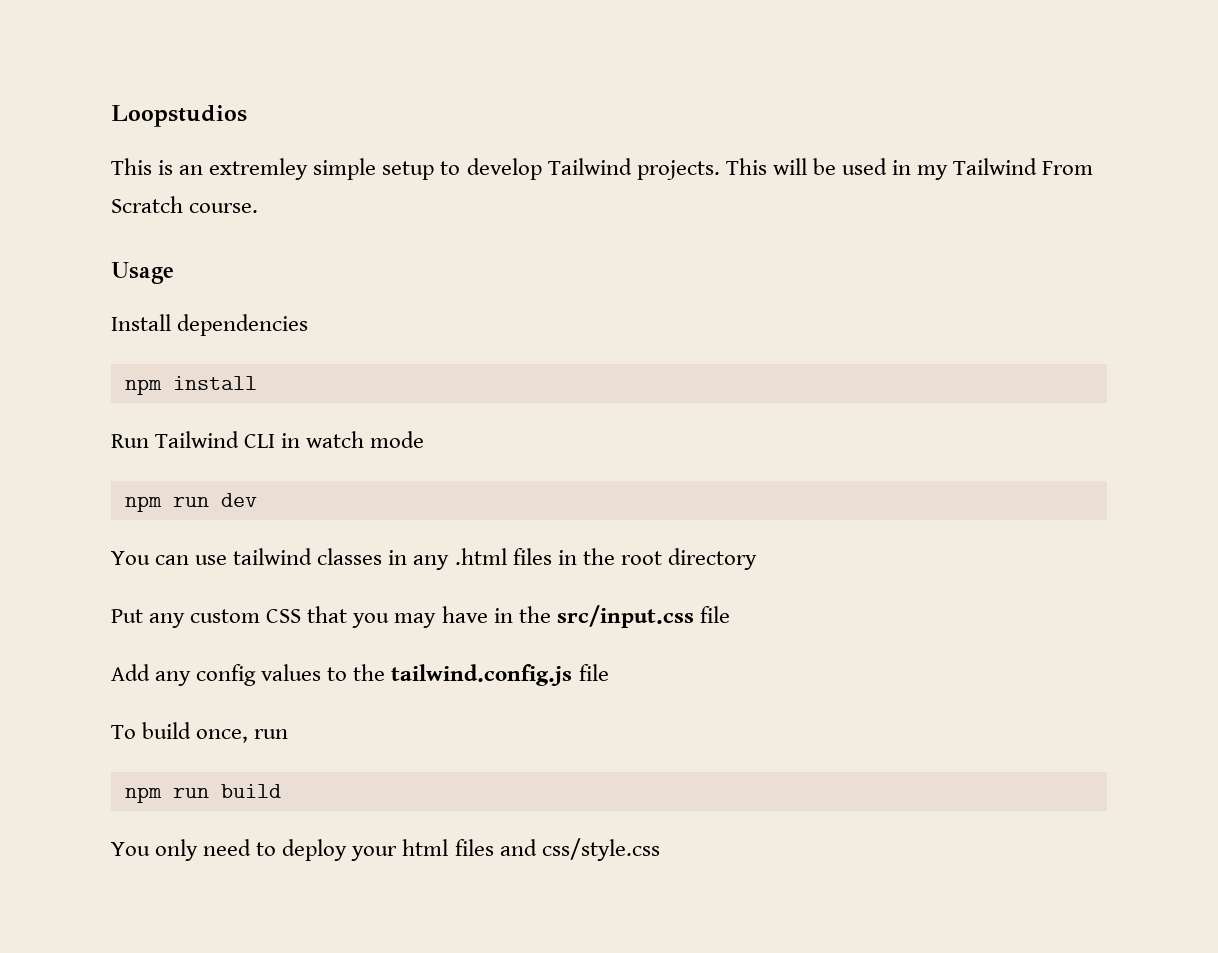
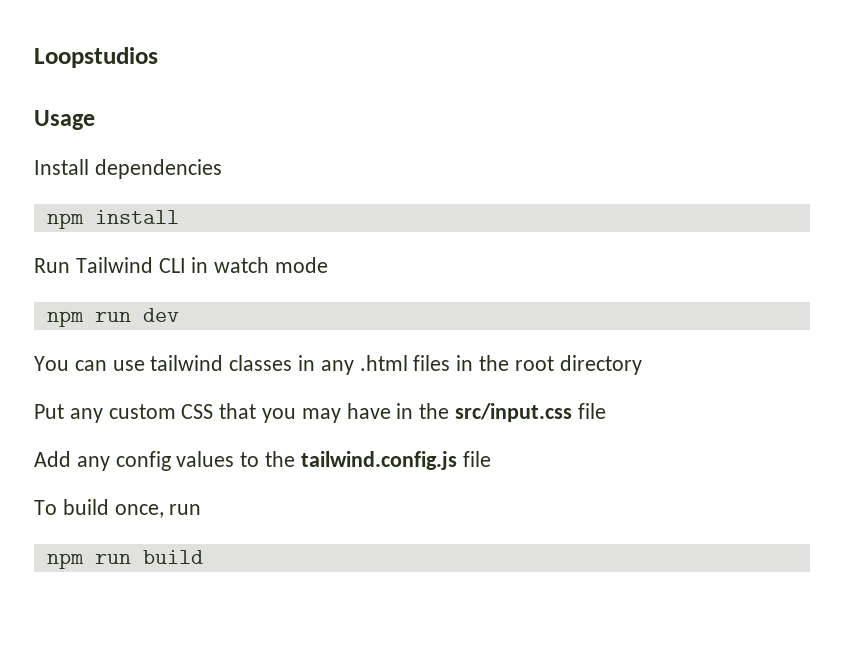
[111,158,1094,180] [111,196,259,213] // This is an extremley simple setup to develop Tailwind projects. This will be used in my Tailwind From Scratch course. -> (158, 57) none
[111,838,660,861] // You only need to deploy your html files and css/style.css -> (203, 557) none

